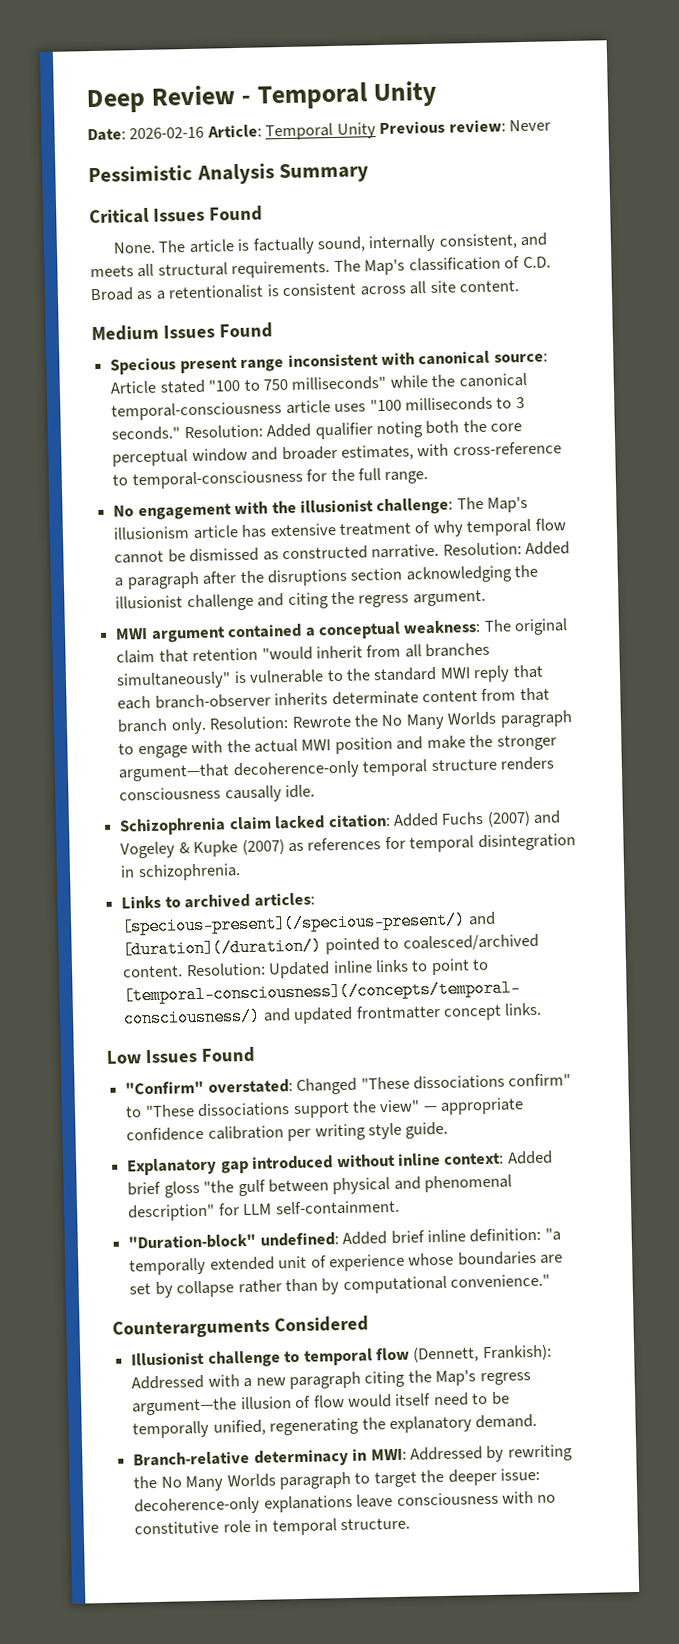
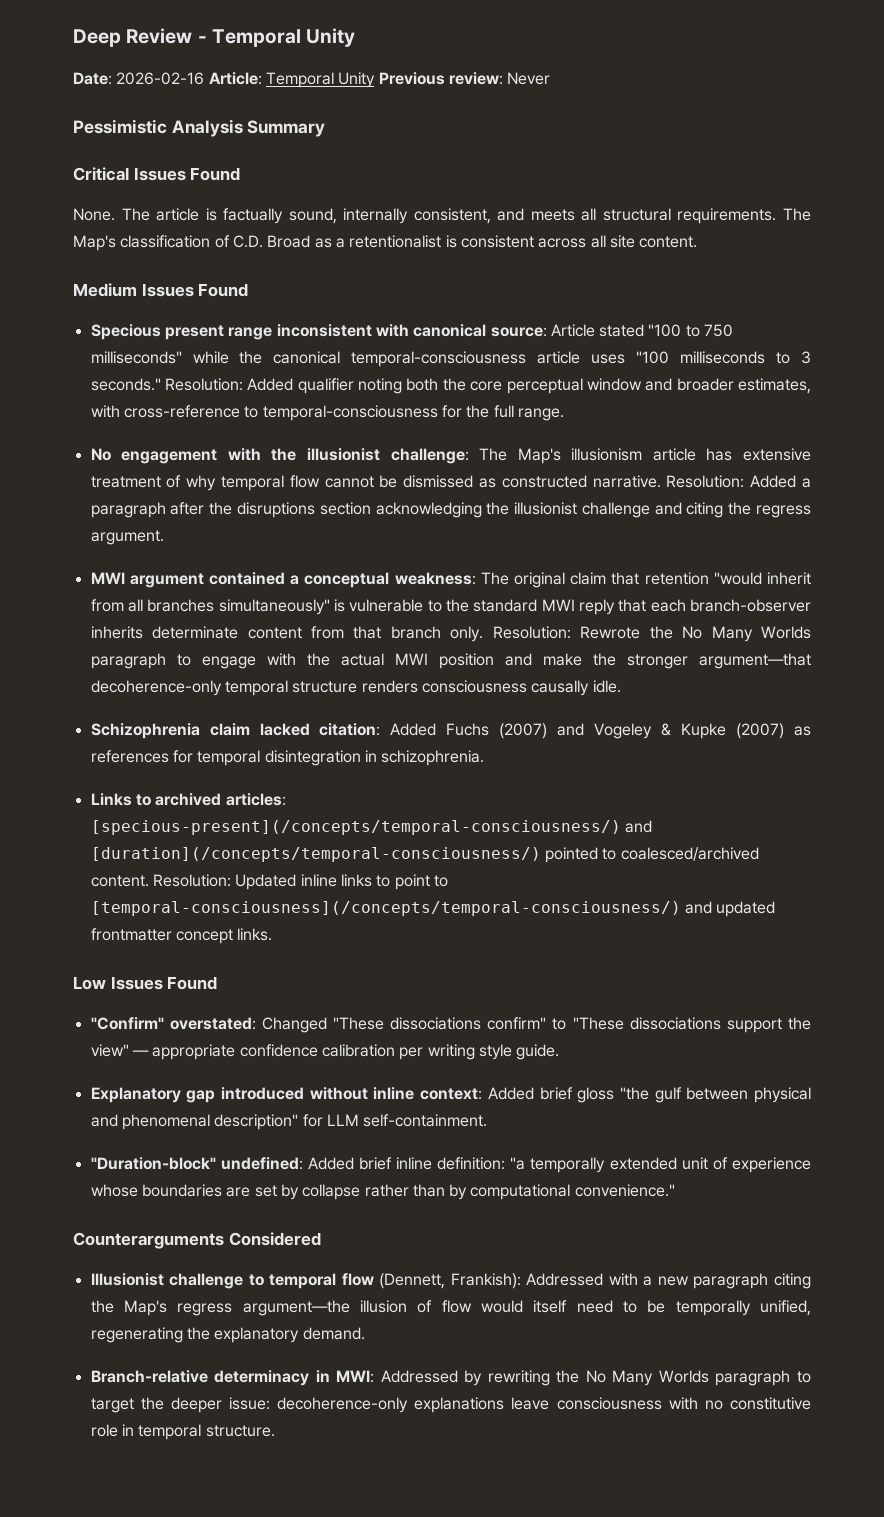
[121,911,496,936] [122,937,323,959] [specious-present](/specious-present/) and [duration](/duration/) -> [90,820,652,835] [90,847,541,862] [specious-present](/concepts/temporal-consciousness/) and [duration](/concepts/temporal-consciousness/)

